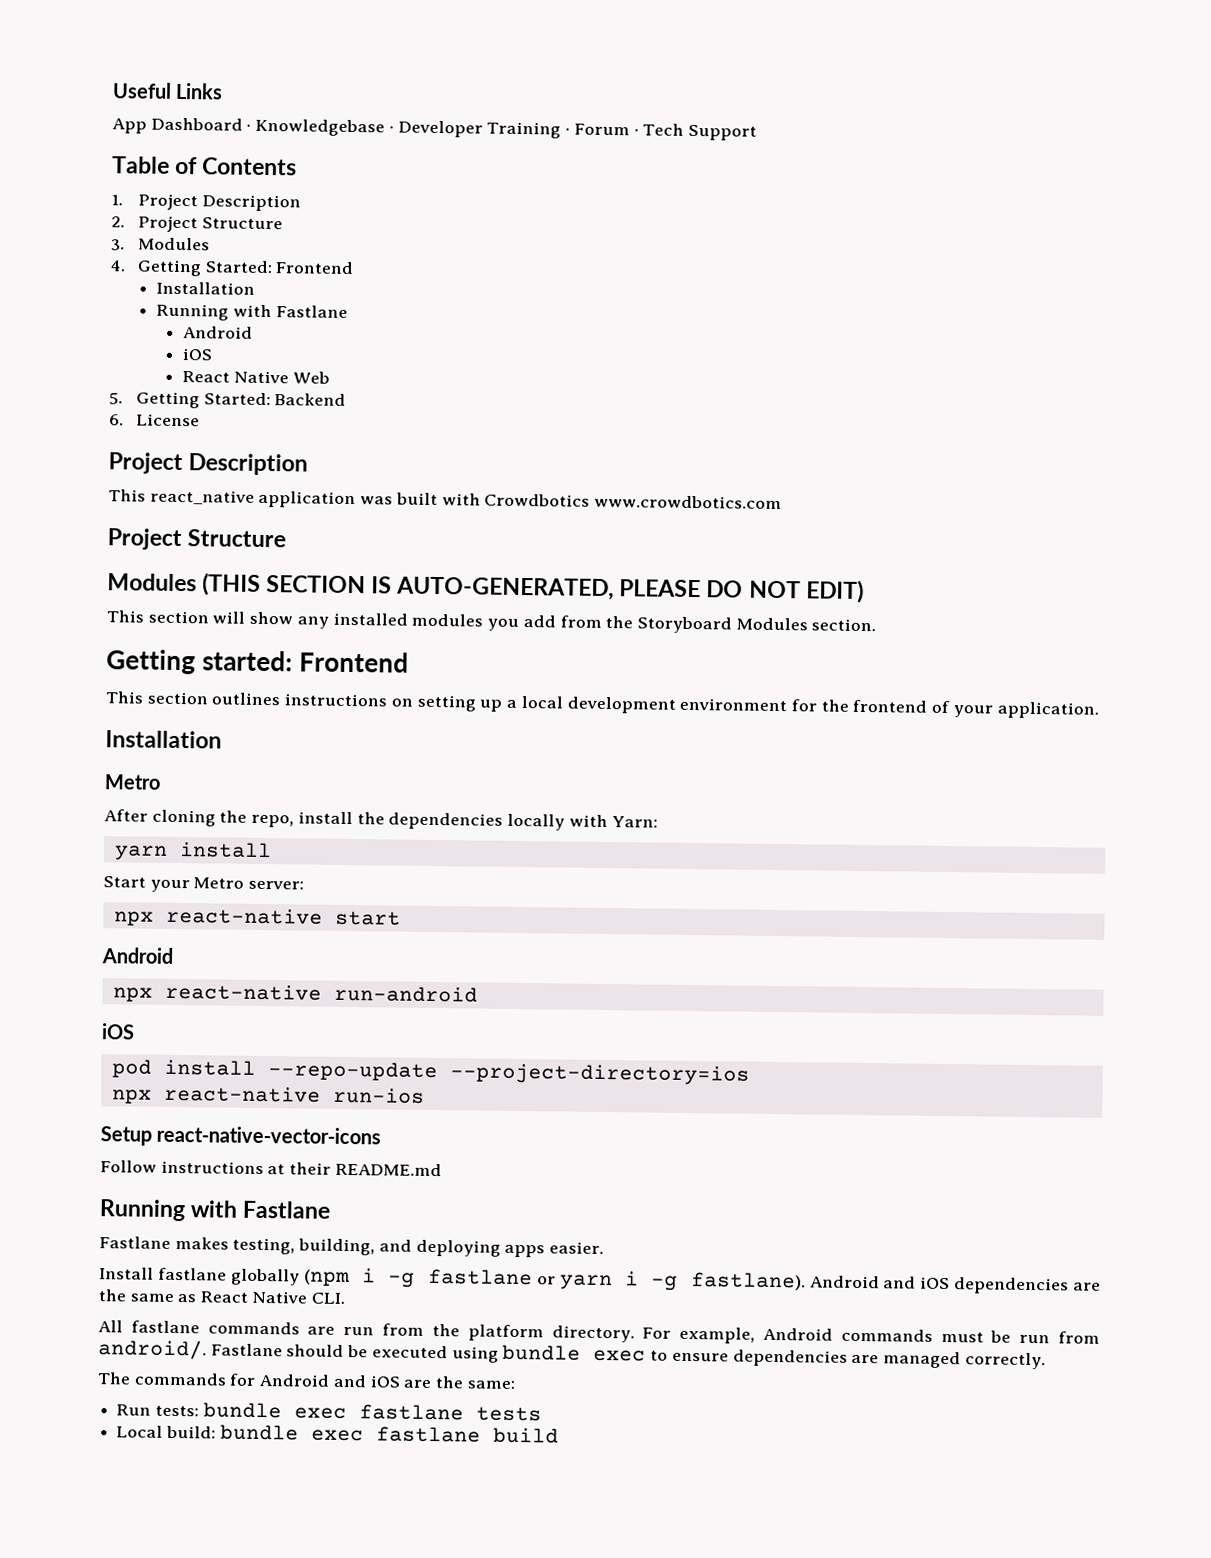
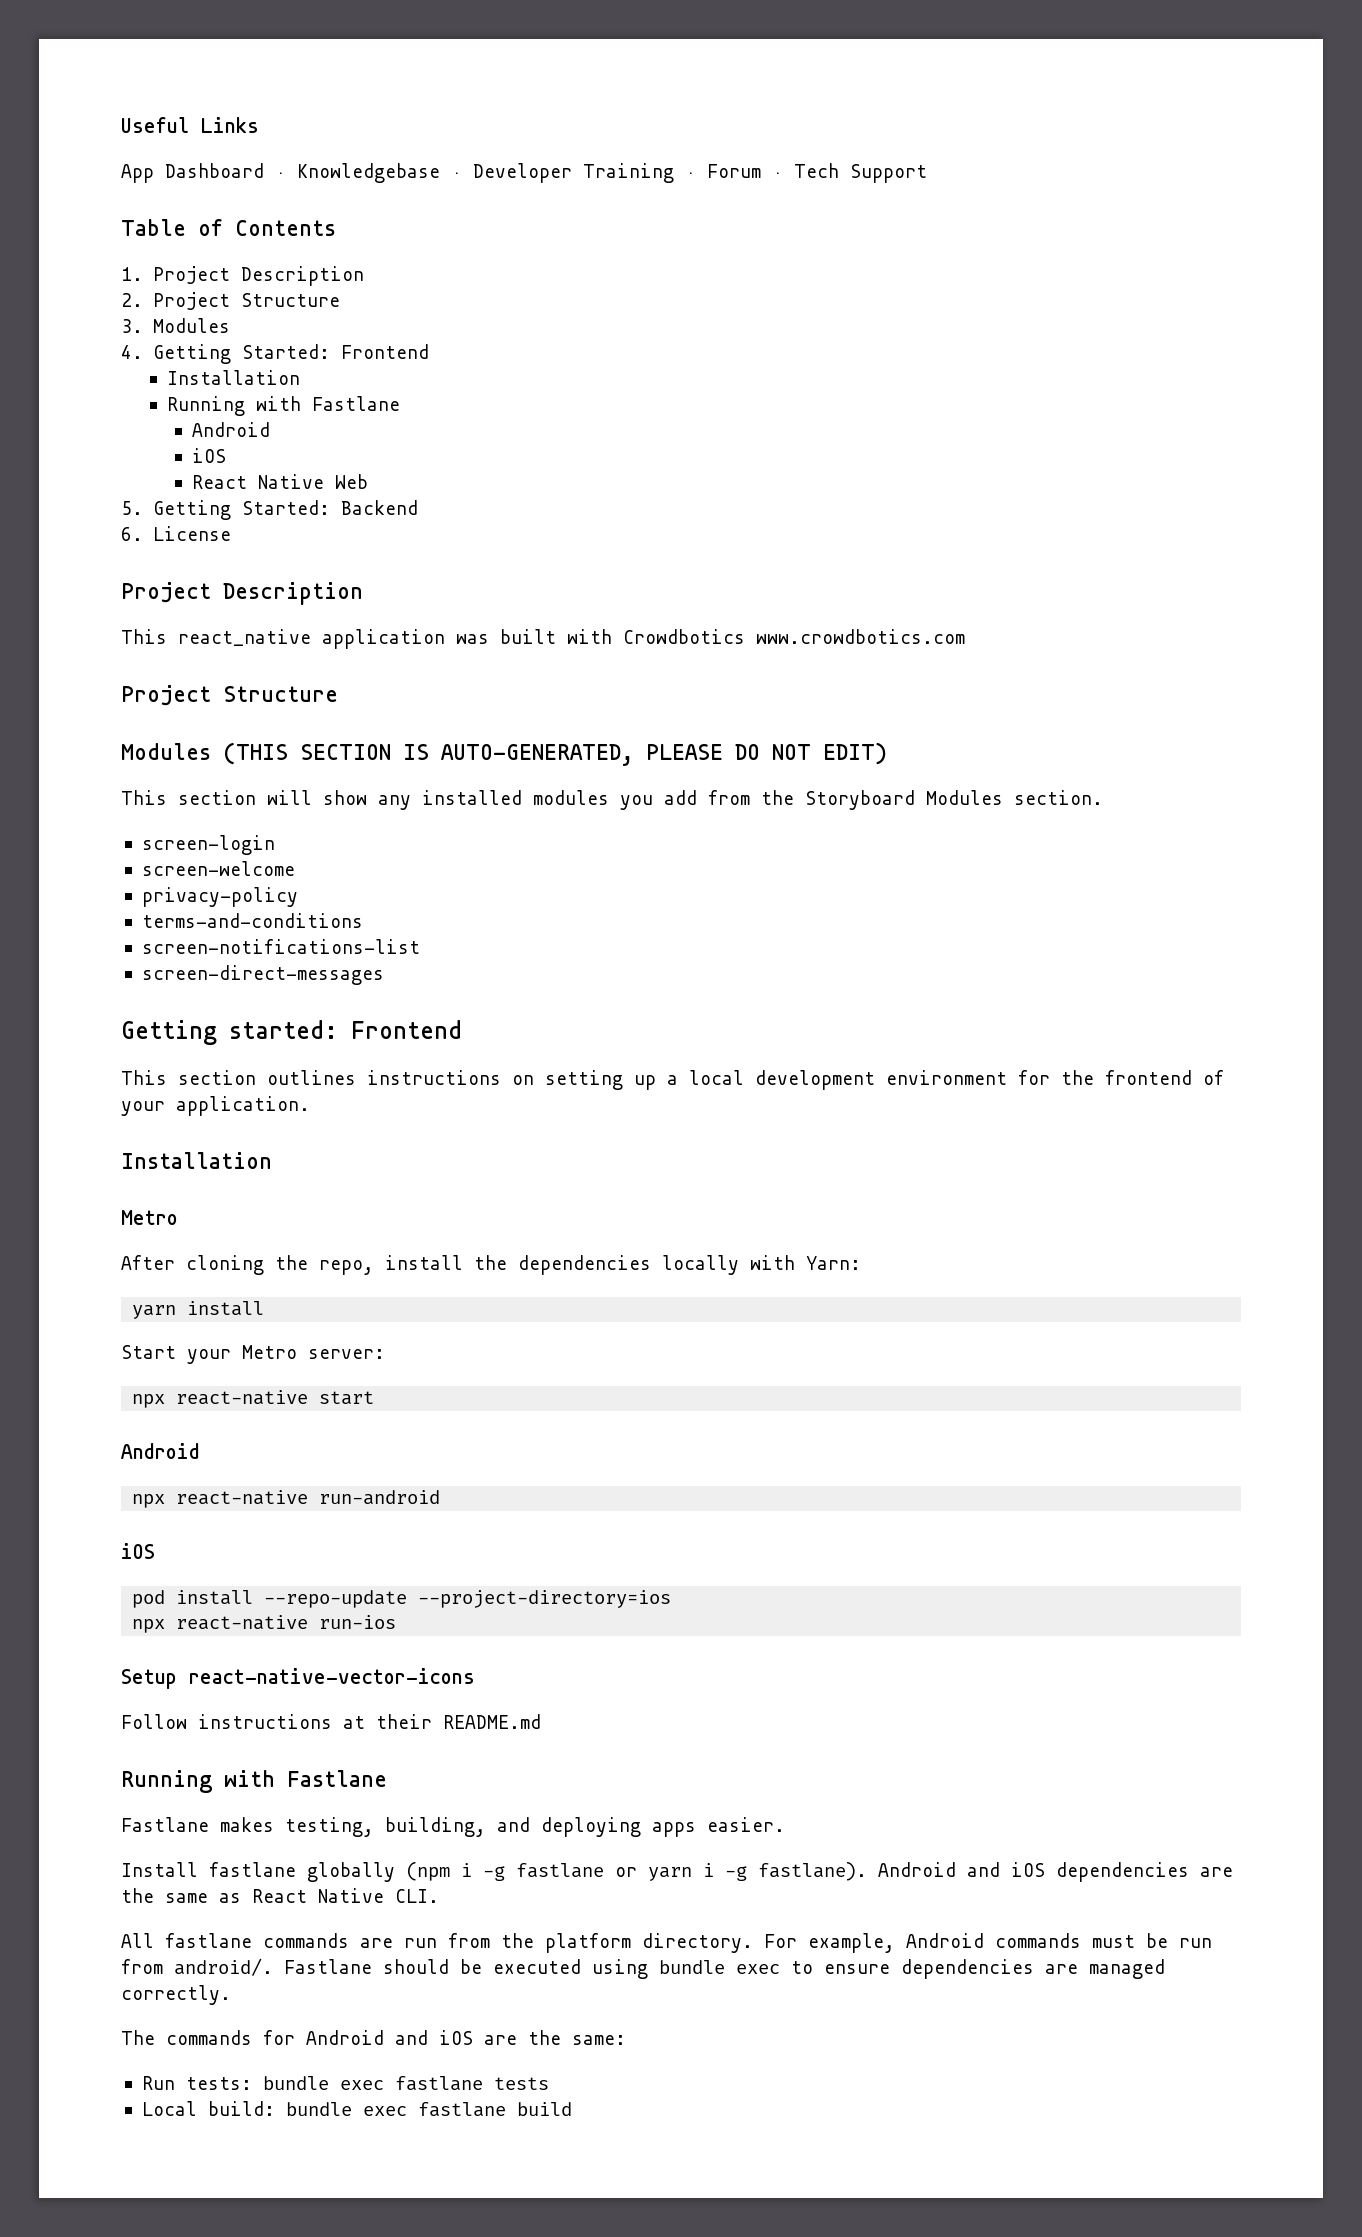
(877, 625) none -> [141,835,275,855] [141,861,295,876] [141,887,298,907] [141,913,363,928] [141,939,420,954] [141,965,384,985] // screen-login // screen-welcome // privacy-policy // terms-and-conditions // screen-notifications-list // screen-direct-messages

